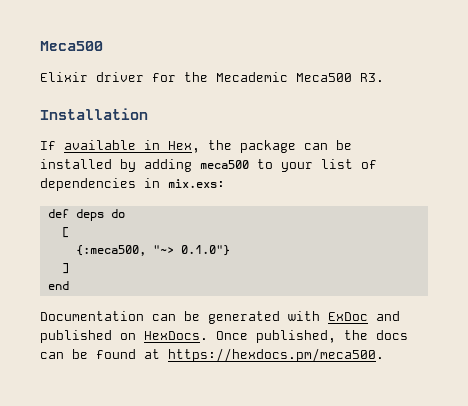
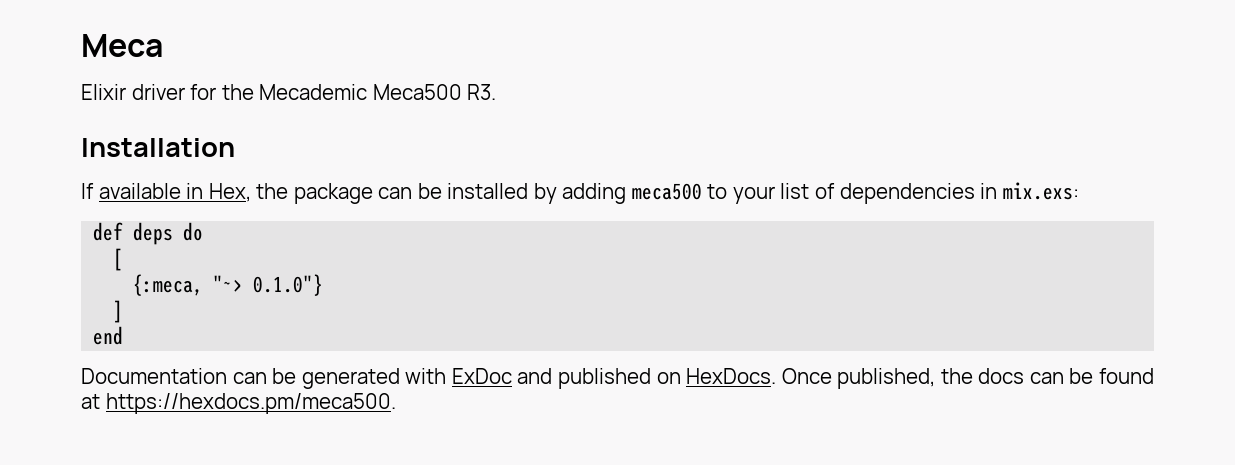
[40,41,103,51] Meca500 -> [81,34,163,57] Meca
[75,245,146,256] {:meca500, -> [133,274,204,296] {:meca,

